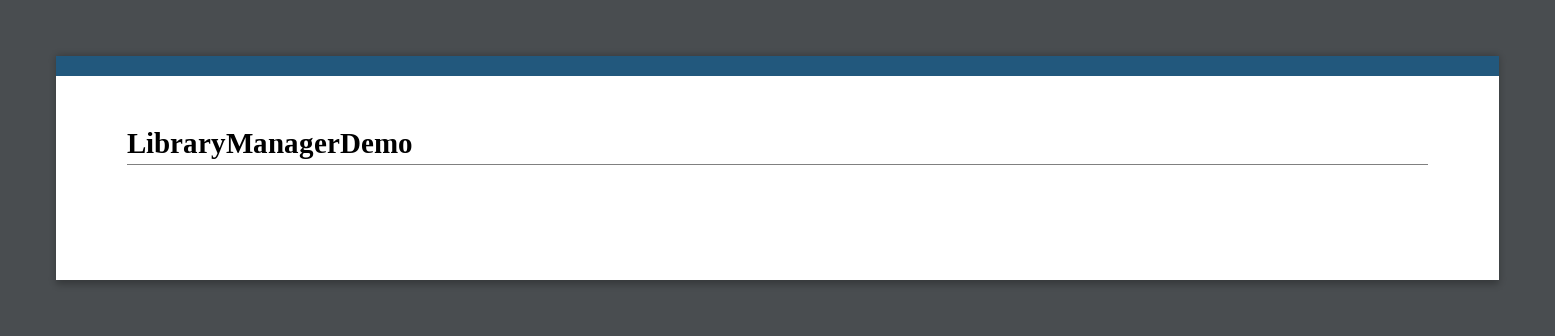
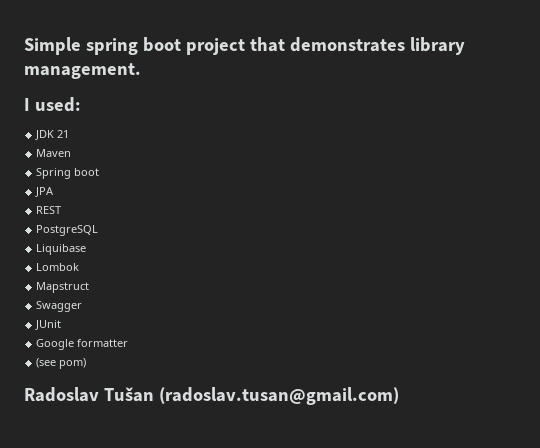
[127,132,413,159] LibraryManagerDemo -> [24,37,465,55] [24,63,141,79] [24,97,81,112] [35,130,70,140] [36,149,72,157] [36,168,100,179] [35,187,55,197] [36,206,62,214] [36,225,99,236] [36,244,87,255] [36,263,80,271] [36,282,90,293] [36,301,83,312] [35,320,62,330] [36,339,129,350] [36,358,87,369] [24,387,399,405] Simple spring boot project that demonstrates library management. // I used: // JDK 21 // Maven // Spring boot // JPA // REST // PostgreSQL // Liquibase // Lombok // Mapstruct // Swagger // JUnit // Google formatter // (see pom) // Radoslav Tušan (radoslav.tusan@gmail.com)

